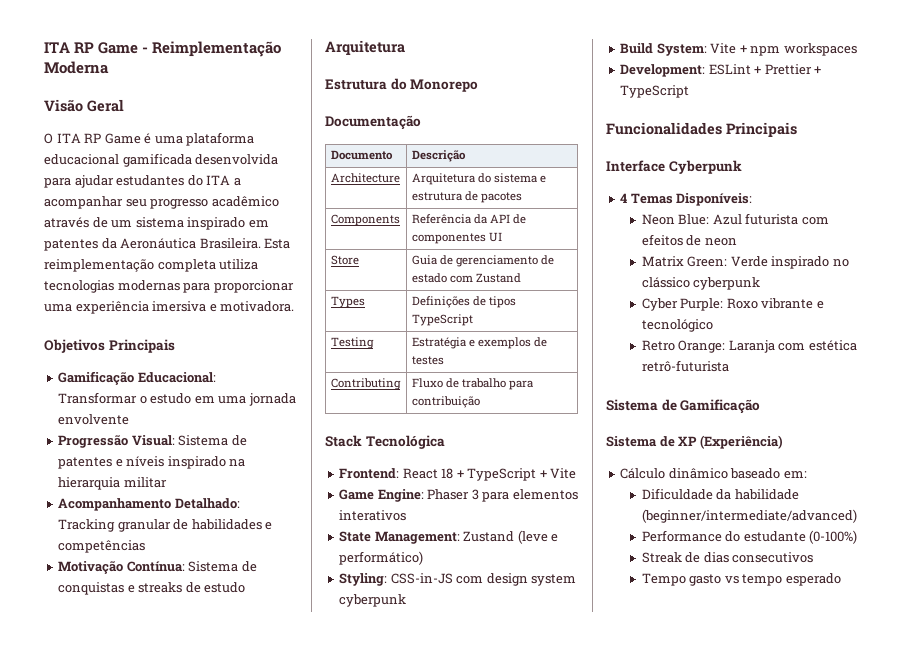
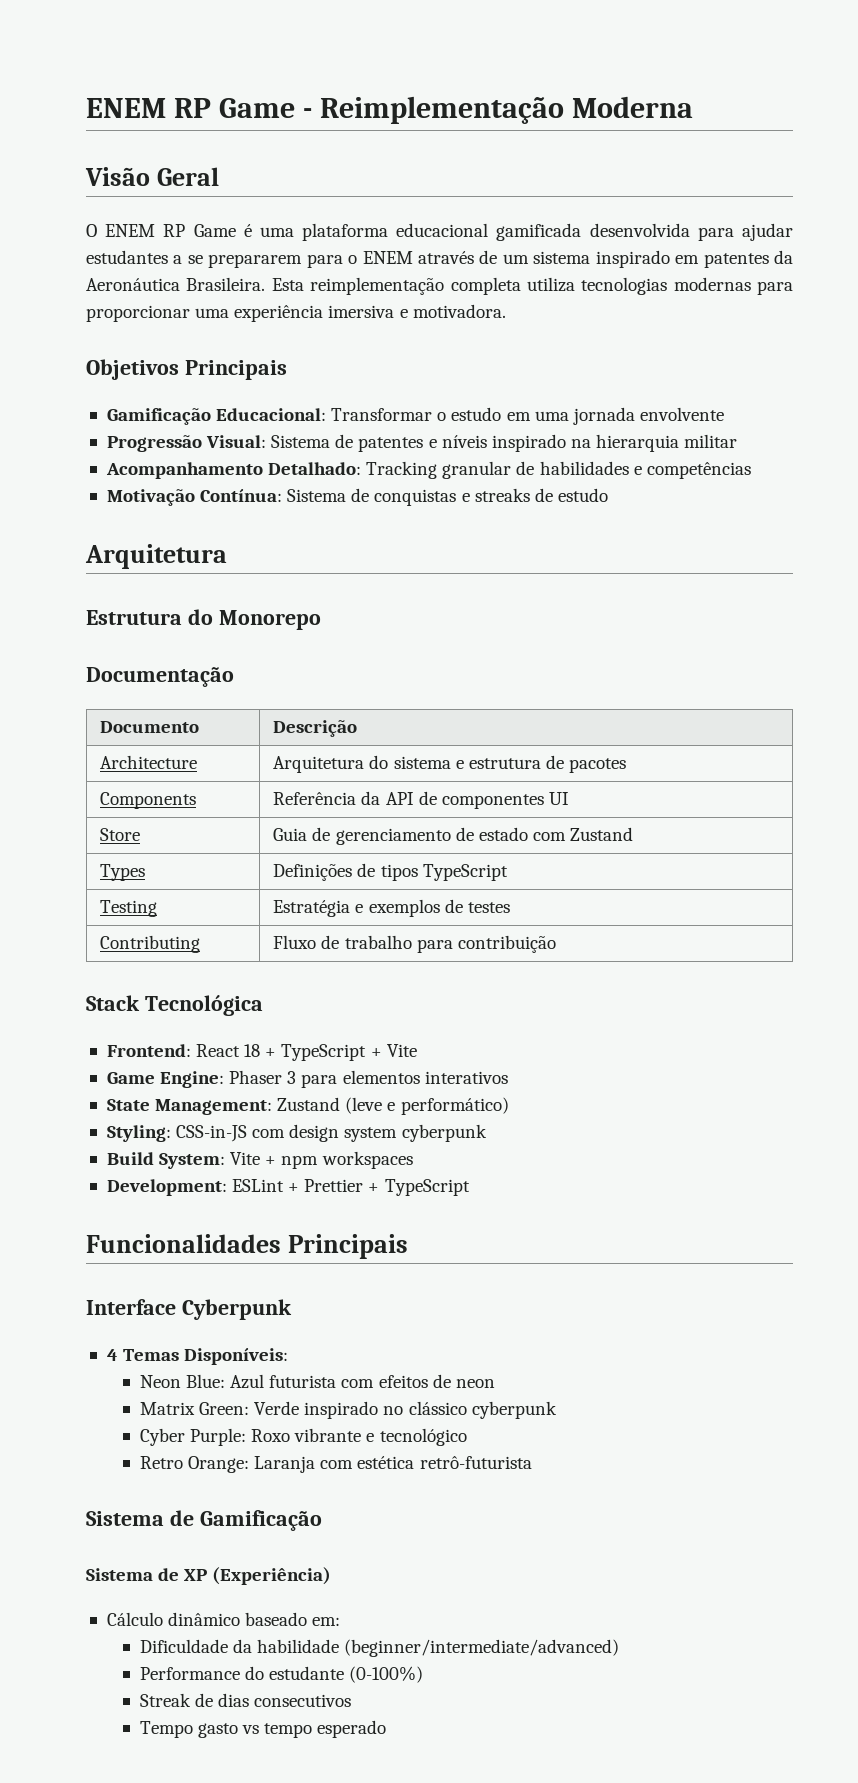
[44,42,70,53] ITA -> [86,98,166,118] ENEM
[56,133,81,143] ITA -> [105,224,156,237] ENEM
[187,175,241,186] [44,196,279,209] do ITA a acompanhar seu progresso acadêmico -> [173,251,413,268] a se prepararem para o ENEM

